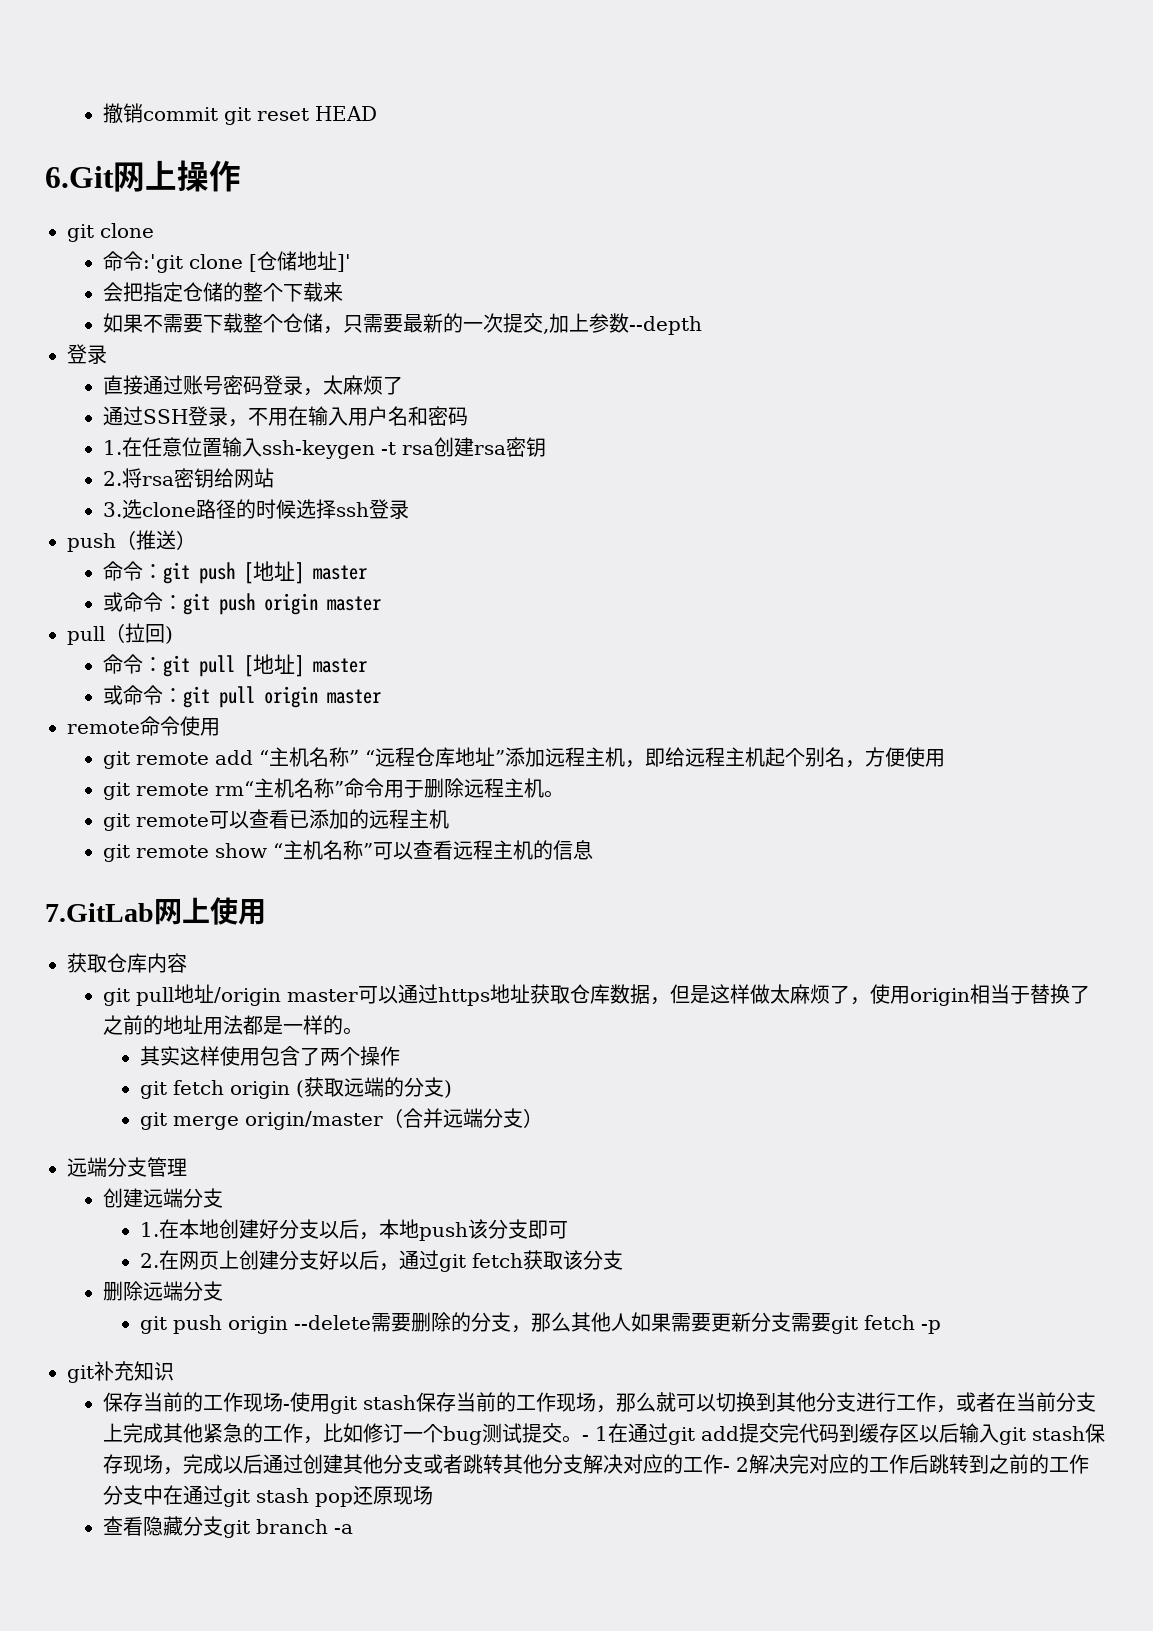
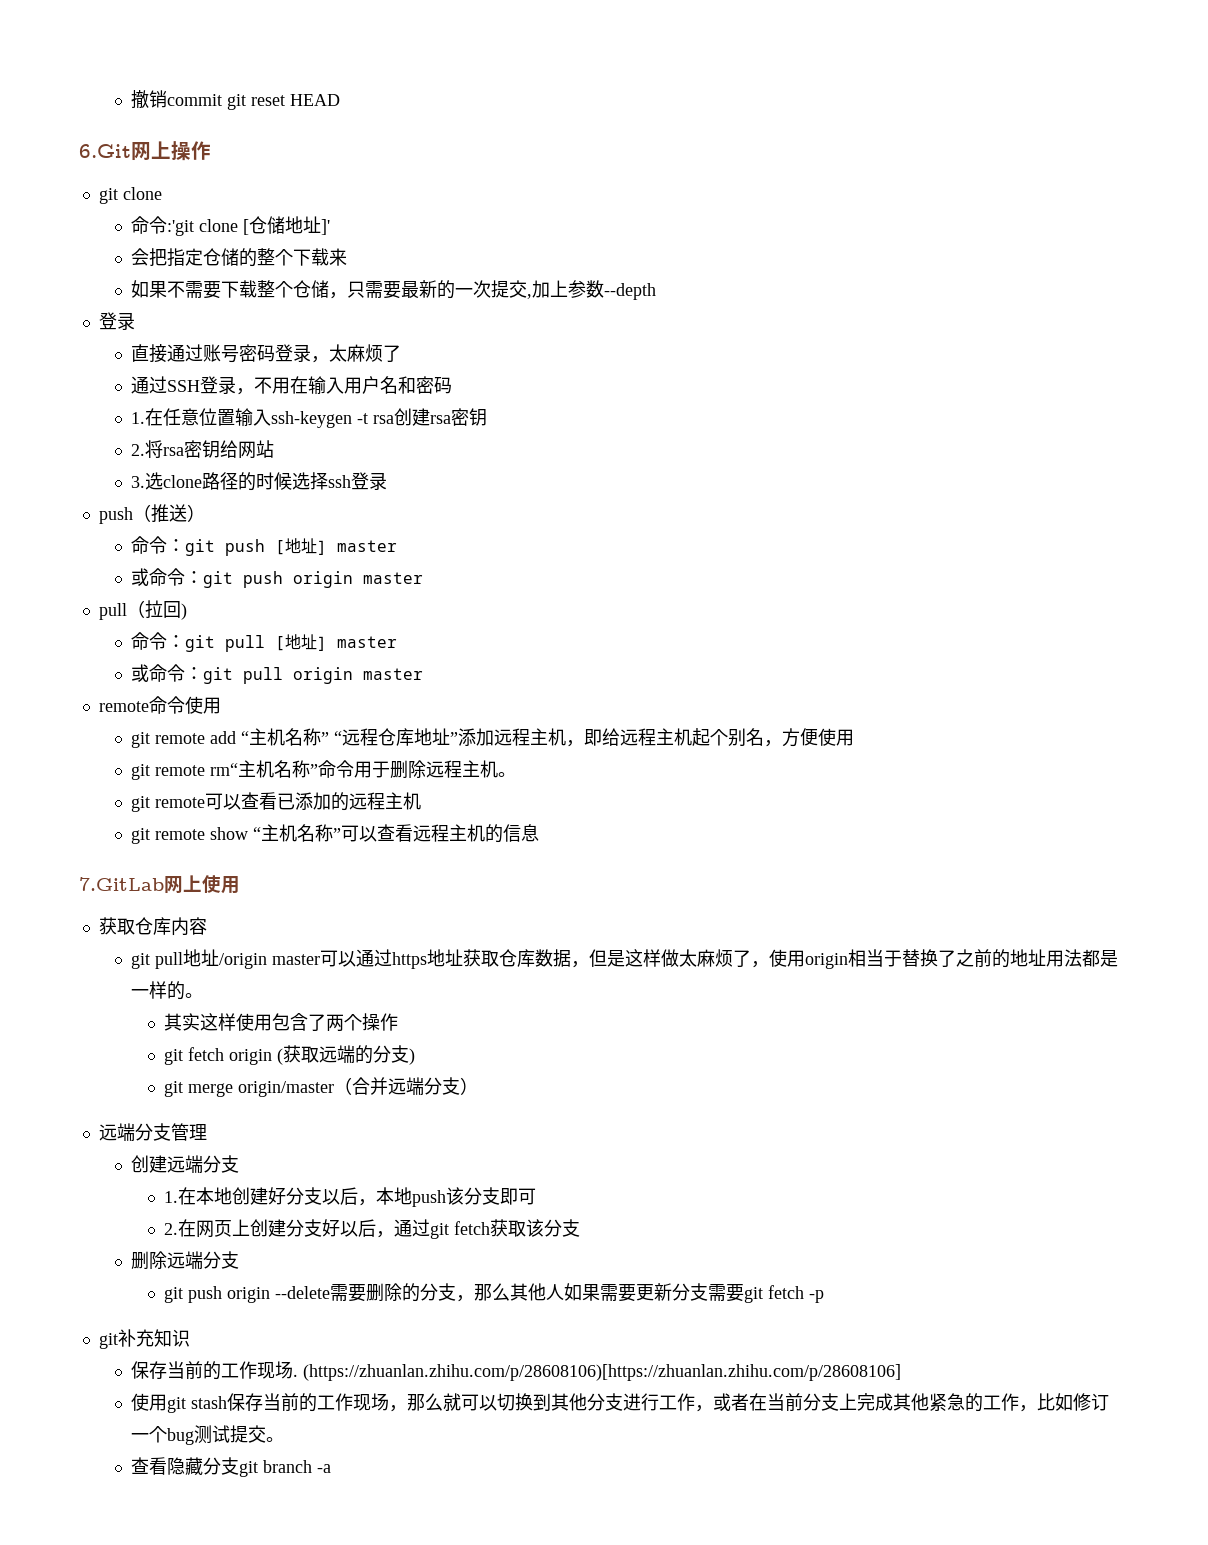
[283,1404,291,1410] - -> [293,1364,902,1381] . (https://zhuanlan.zhihu.com/p/28608106)[https://zhuanlan.zhihu.com/p/28608106] //
[582,1423,1106,1445] [103,1454,1090,1475] [103,1485,434,1507] - 1在通过git add提交完代码到缓存区以后输入git stash保存现场，完成以后通过创建其他分支或者跳转其他分支解决对应的工作- 2解决完对应的工作后跳转到之前的工作分支中在通过git stash pop还原现场 -> (285, 1439) none

